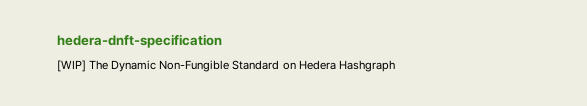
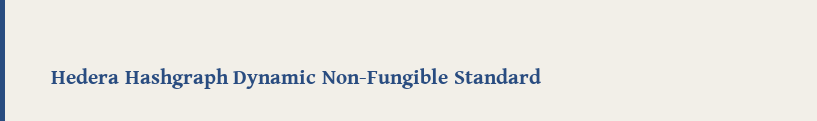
[57,34,222,48] [57,60,395,72] hedera-dnft-specification // [WIP] The Dynamic Non-Fungible Standard on Hedera Hashgraph -> [51,68,541,89] Hedera Hashgraph Dynamic Non-Fungible Standard

